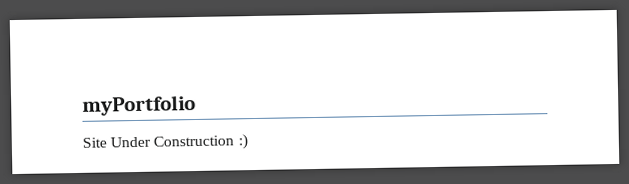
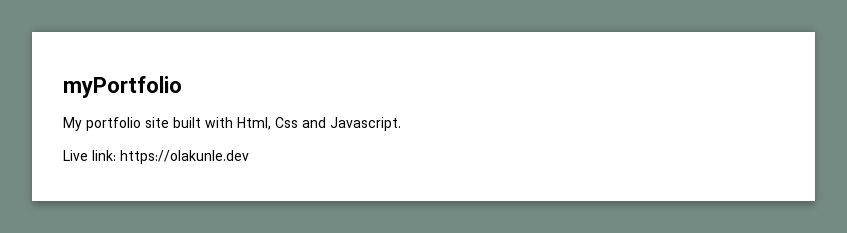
[82,134,248,150] Site Under Construction :) -> [63,117,401,131] [63,150,249,164] My portfolio site built with Html, Css and Javascript. // Live link: https://olakunle.dev

